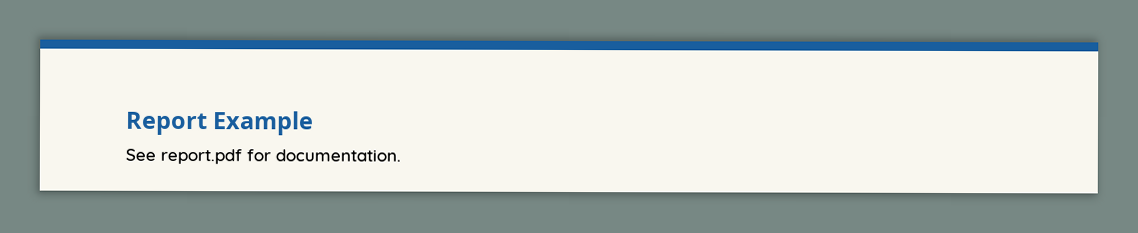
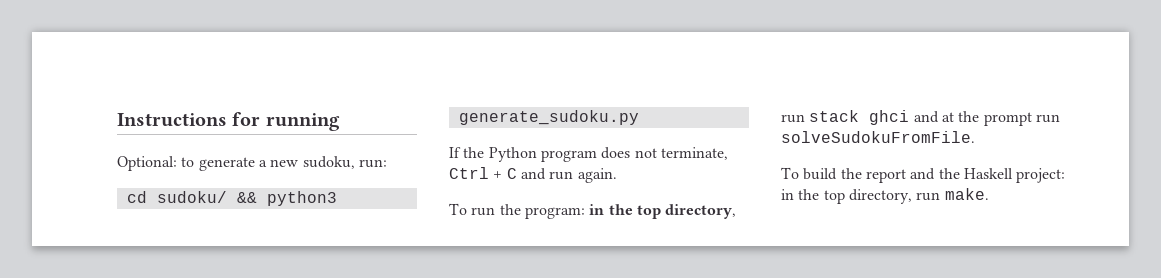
[125,111,315,136] [125,148,401,165] Report Example // See report.pdf for documentation. -> [117,112,340,131] [117,156,387,171] [126,191,337,206] [458,110,639,125] [449,147,728,162] [449,167,617,183] [449,203,737,219] [781,110,1060,126] [781,131,975,143] [781,167,1066,183] [781,188,989,204] Instructions for running // Optional: to generate a new sudoku, run: // cd sudoku/ && python3 generate_sudoku.py // If the Python program does not terminate, Ctrl + C and run again. // To run the program: in the top directory, run stack ghci and at the prompt run solveSudokuFromFile. // To build the report and the Haskell project: in the top directory, run make.

